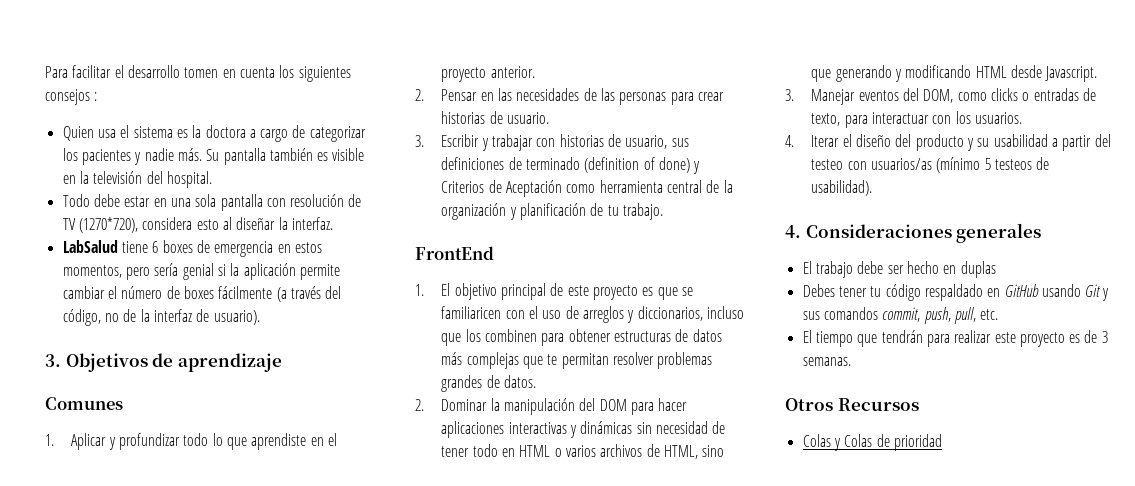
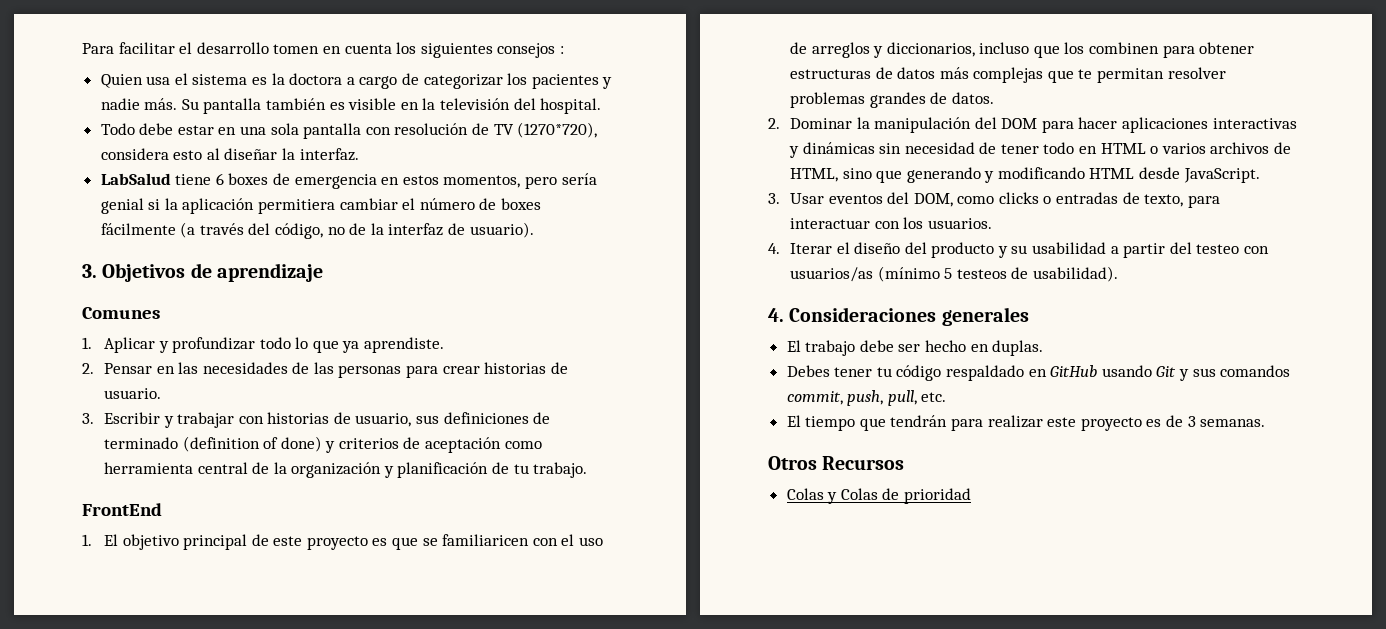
[299,264,340,280] permite -> [258,199,336,214] permitiera
[251,433,337,450] [441,66,535,82] aprendiste en el proyecto anterior. -> [342,337,445,353] ya aprendiste.
[441,180,563,197] Criterios de Aceptación -> [338,437,502,453] criterios de aceptación
[1045,66,1098,82] [785,89,856,105] Javascript. // 3. Manejar -> [1183,168,1260,183] [768,193,824,204] JavaScript. // 3. Usar
[960,261,996,278] duplas -> [992,340,1044,356] duplas.

